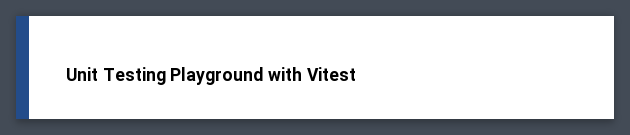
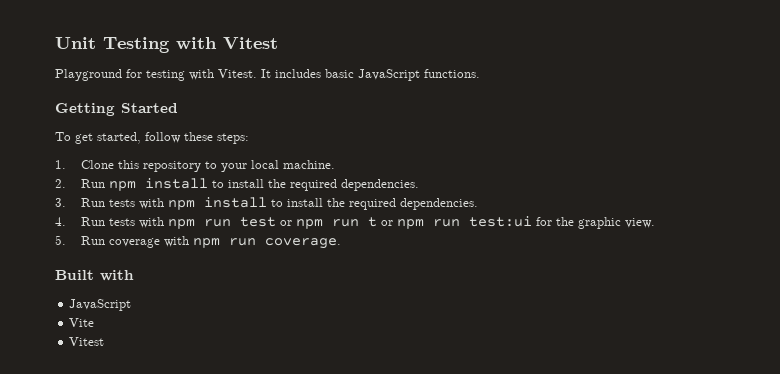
[170,67,264,85] Playground -> (170, 45) none
(356, 74) none -> [55,69,480,81] [55,103,178,116] [55,132,249,144] [55,160,335,172] [55,178,419,191] [55,197,478,210] [55,216,655,229] [55,235,341,249] [55,270,134,281] [69,299,132,311] [69,318,95,327] [69,337,105,346] // Playground for testing with Vitest. It includes basic JavaScript functions. // Getting Started // To get started, follow these steps: // 1. Clone this repository to your local machine. // 2. Run npm install to install the required dependencies. // 3. Run tests with npm install to install the required dependencies. // 4. Run tests with npm run test or npm run t or npm run test:ui for the graphic view. // 5. Run coverage with npm run coverage. // Built with // JavaScript // Vite // Vitest

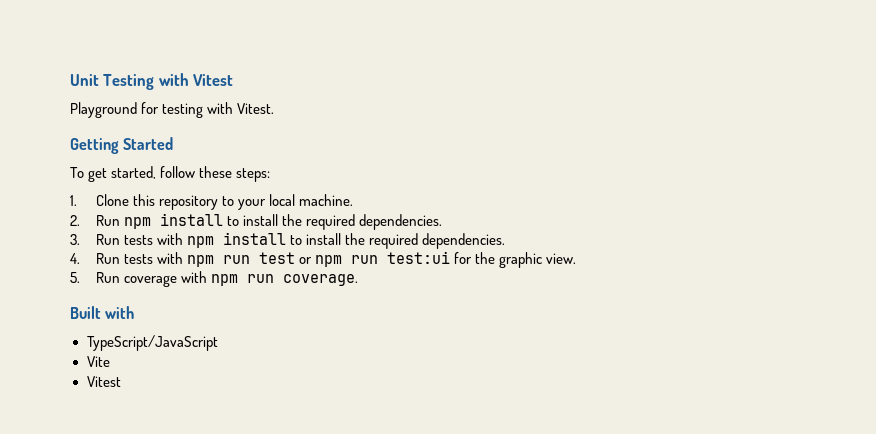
[261,69,480,81] It includes basic JavaScript functions. -> (275, 108) none
[367,217,460,229] t or npm run -> (378, 259) none
[69,299,132,311] JavaScript -> [86,335,219,351] TypeScript/JavaScript

